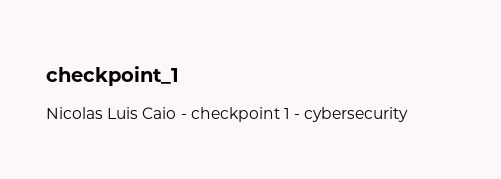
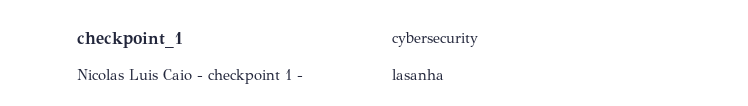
(409, 114) none -> [392,69,444,80] // lasanha

